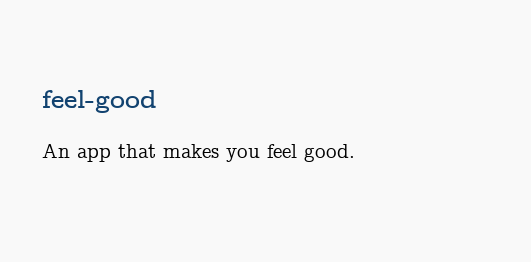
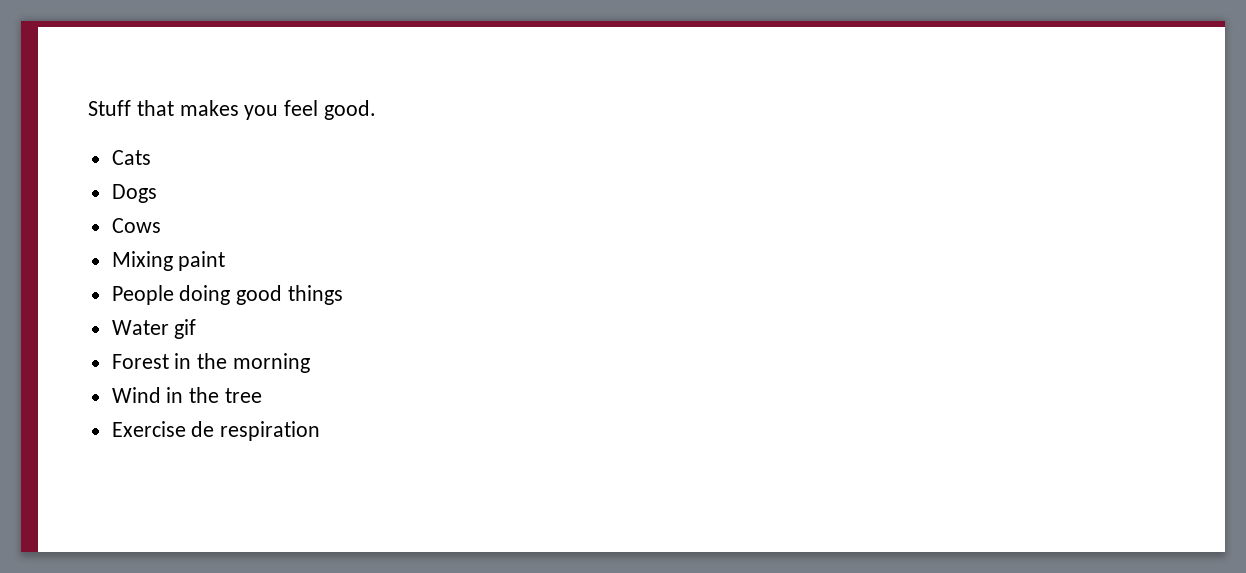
[42,90,157,113] [42,143,111,162] feel-good // An app -> [88,100,131,116] Stuff
(355, 153) none -> [111,150,151,165] [111,184,157,203] [111,218,161,233] [111,251,226,271] [111,285,344,305] [111,319,197,339] [111,353,311,373] [111,387,263,403] [111,421,321,441] // Cats // Dogs // Cows // Mixing paint // People doing good things // Water gif // Forest in the morning // Wind in the tree // Exercise de respiration

